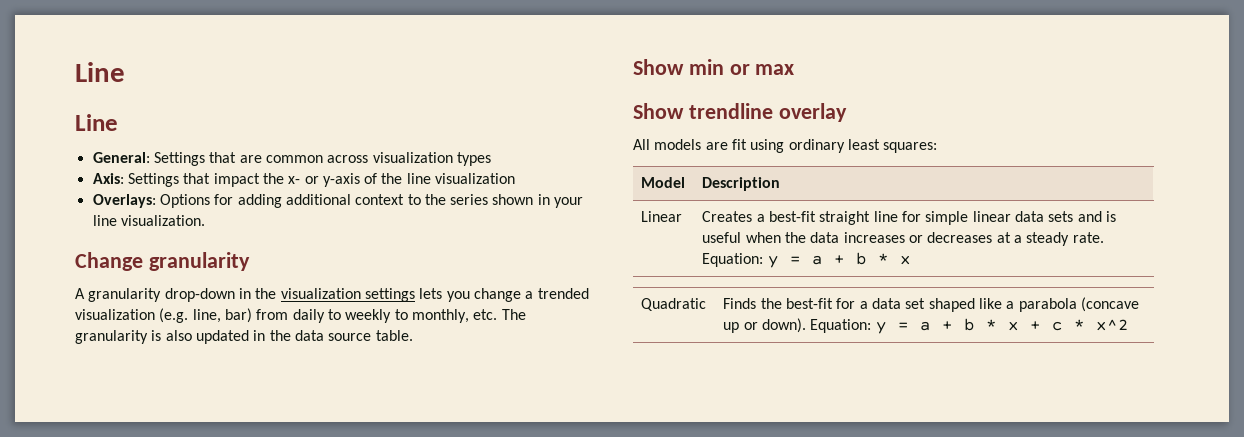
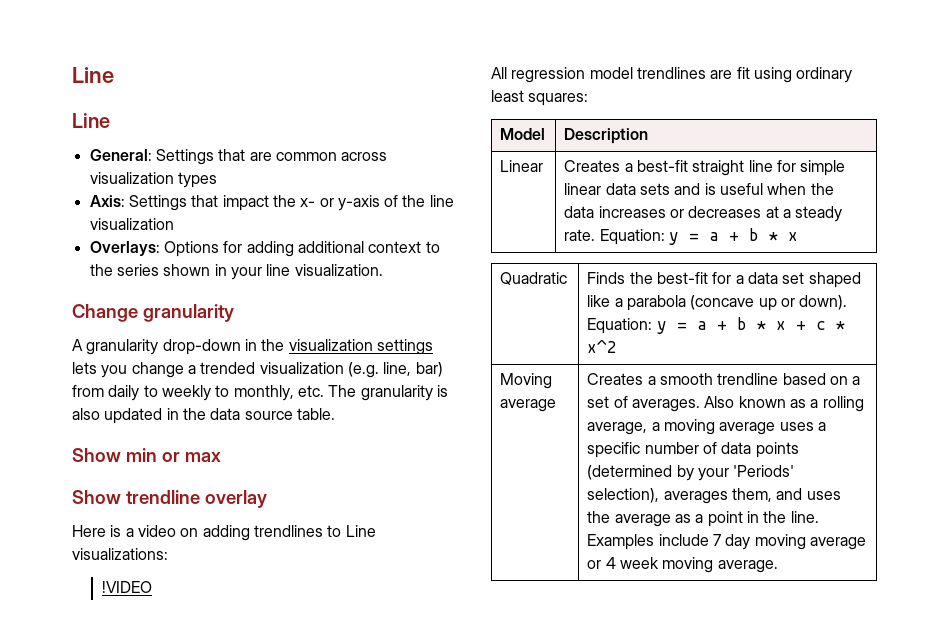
[633,139,702,150] All models -> [72,525,376,541] [72,548,168,560] [101,581,152,593] [491,67,706,83] Here is a video on adding trendlines to Line visualizations: // !VIDEO // All regression model trendlines
(1129, 325) none -> [500,373,553,389] [500,399,557,412] [587,373,861,385] [587,396,864,412] [587,419,826,435] [587,442,799,458] [587,465,795,481] [587,488,841,504] [587,511,819,527] [587,534,866,550] [587,557,778,573] // Moving average | Creates a smooth trendline based on a set of averages. Also known as a rolling average, a moving average uses a specific number of data points (determined by your 'Periods' selection), averages them, and uses the average as a point in the line. Examples include 7 day moving average or 4 week moving average.

